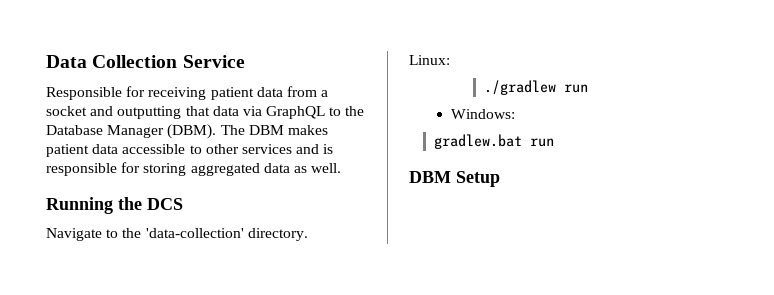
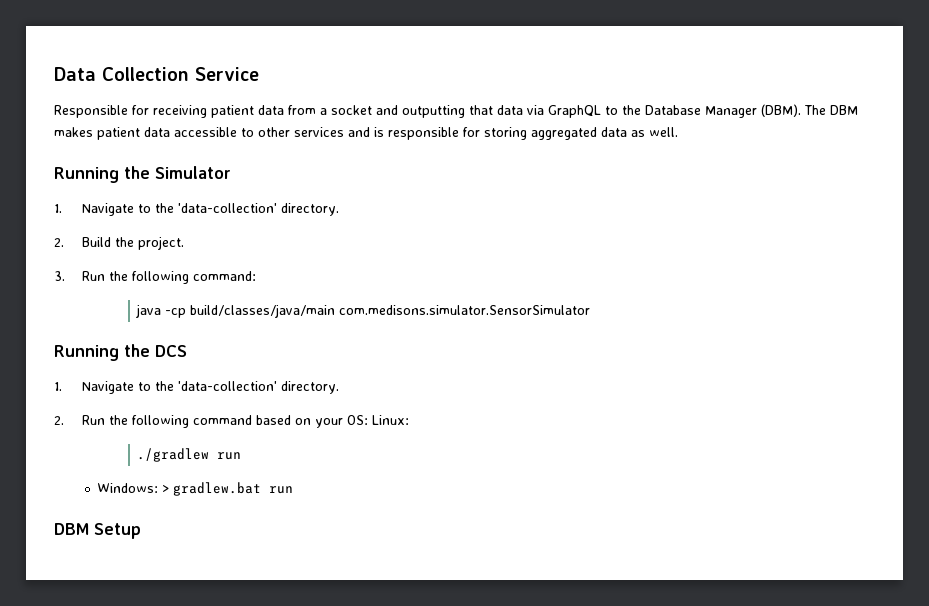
[147,198,183,210] [46,228,308,241] DCS // Navigate to the 'data-collection' directory. // -> [155,166,231,179] [54,203,339,216] [54,236,184,250] [54,271,256,284] [136,304,591,318] [54,344,187,361] [54,381,339,394] [54,415,368,428] Simulator // 1. Navigate to the 'data-collection' directory. // 2. Build the project. // 3. Run the following command: // java -cp build/classes/java/main com.medisons.simulator.SensorSimulator // Running the DCS // 1. Navigate to the 'data-collection' directory. // 2. Run the following command based on your OS:
(516, 114) // -> [162,485,170,493] >

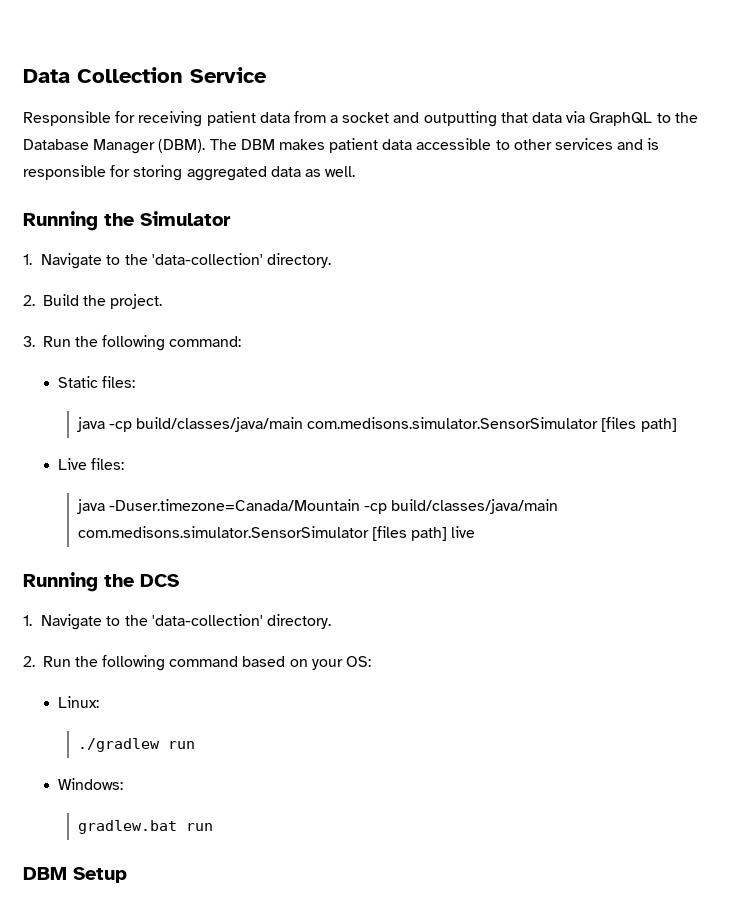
(256, 276) none -> [58,376,136,388] // Static files:
(591, 310) none -> [601,417,677,432] [58,458,125,470] [76,499,559,514] [77,526,476,541] [files path] // Live files: // java -Duser.timezone=Canada/Mountain -cp build/classes/java/main com.medisons.simulator.SensorSimulator [files path] live
(368, 420) none -> (372, 661) //
[162,485,170,493] > -> (124, 784) //

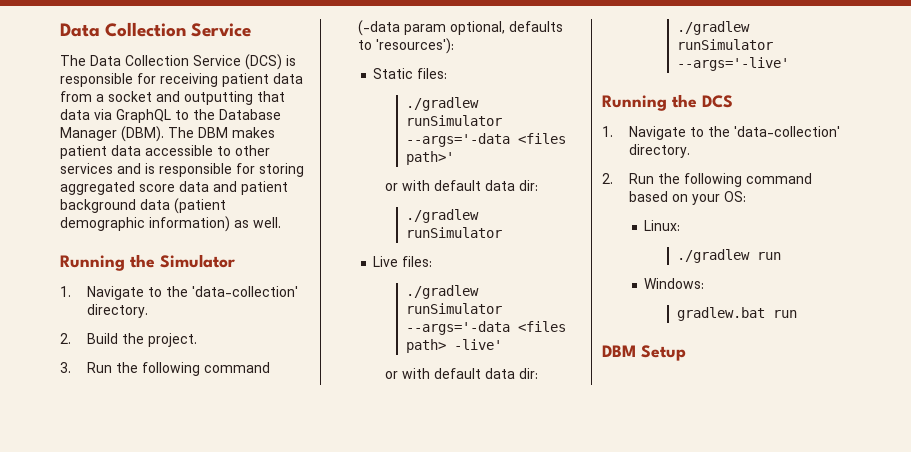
[23,111,111,126] Responsible -> [60,54,296,70] [60,73,133,87] The Data Collection Service (DCS) is responsible
[270,166,301,177] data -> [139,181,288,195] [60,198,226,214] [60,216,230,232] score data and patient background data (patient demographic information)
[169,336,242,347] [58,376,136,388] [76,417,677,432] [58,458,125,470] [76,499,559,514] [77,526,476,541] command: // Static files: // java -cp build/classes/java/main com.medisons.simulator.SensorSimulator [files path] // Live files: // java -Duser.timezone=Canada/Mountain -cp build/classes/java/main com.medisons.simulator.SensorSimulator [files path] live -> [203,362,270,373] [357,20,563,36] [357,38,454,54] [373,68,448,79] [405,97,479,111] [405,115,502,126] [405,133,566,147] [405,151,454,165] [384,180,538,191] [405,209,479,223] [405,227,502,238] [373,256,433,267] [405,285,479,299] [405,303,502,314] [405,321,566,335] [405,339,502,353] [384,368,538,379] [676,21,750,35] [676,39,773,50] [676,57,789,71] command (-data param optional, defaults to 'resources'): // Static files: // ./gradlew runSimulator --args='-data <files path>' // or with default data dir: // ./gradlew runSimulator // Live files: // ./gradlew runSimulator --args='-data <files path> -live' // or with default data dir: // ./gradlew runSimulator --args='-live'

